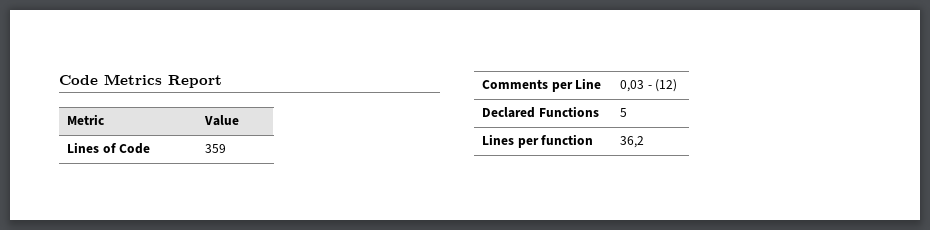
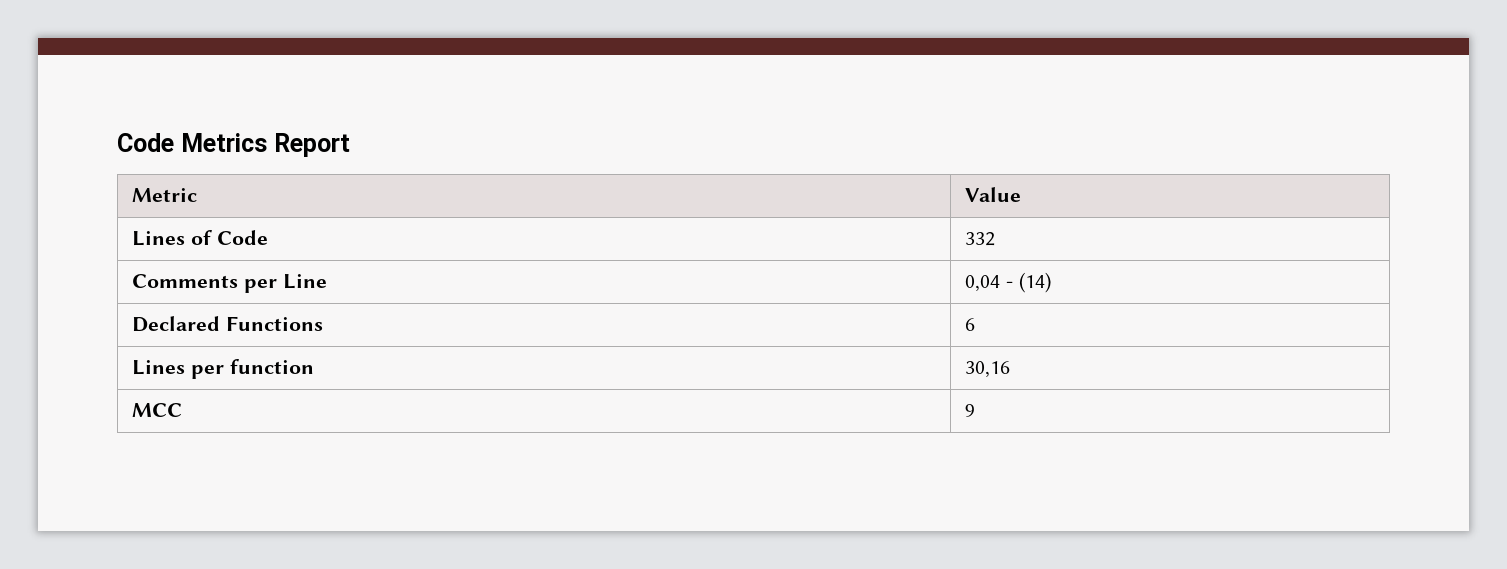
[204,144,226,153] 359 -> [965,232,996,246] 332
[619,79,678,92] 0,03 - (12) -> [965,272,1052,293] 0,04 - (14)
[619,108,627,117] 5 -> [965,318,976,331] 6
[619,136,644,148] 36,2 -> [965,361,1011,378] [132,403,183,417] [965,404,976,417] 30,16 // MCC | 9

